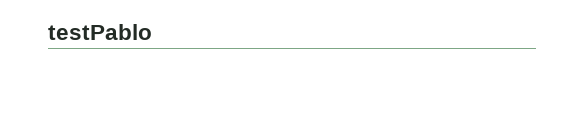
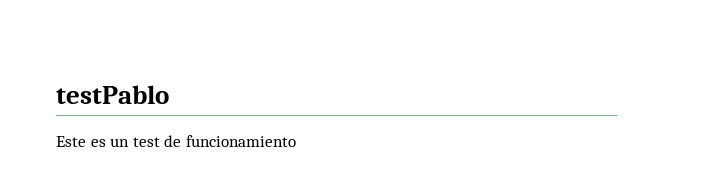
(152, 32) none -> [56,135,296,147] // Este es un test de funcionamiento

